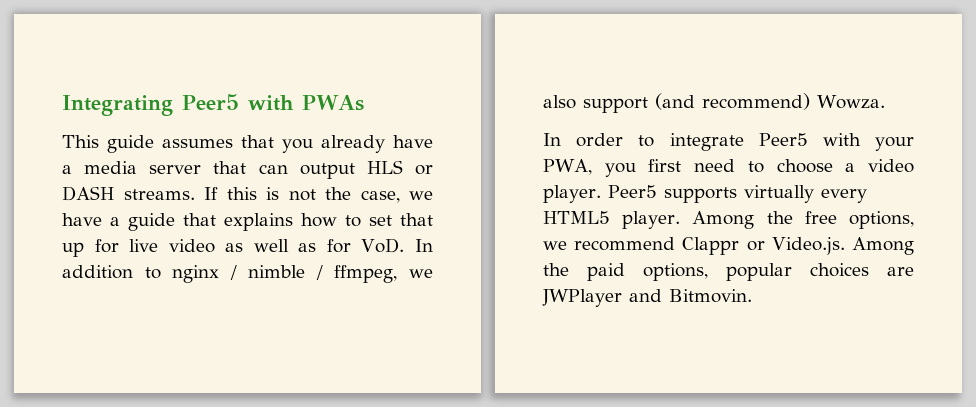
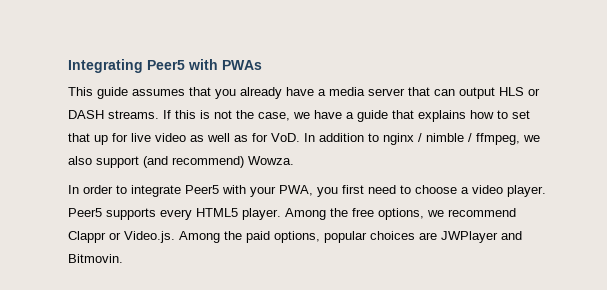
[743,185,814,203] virtually -> (156, 214) none

